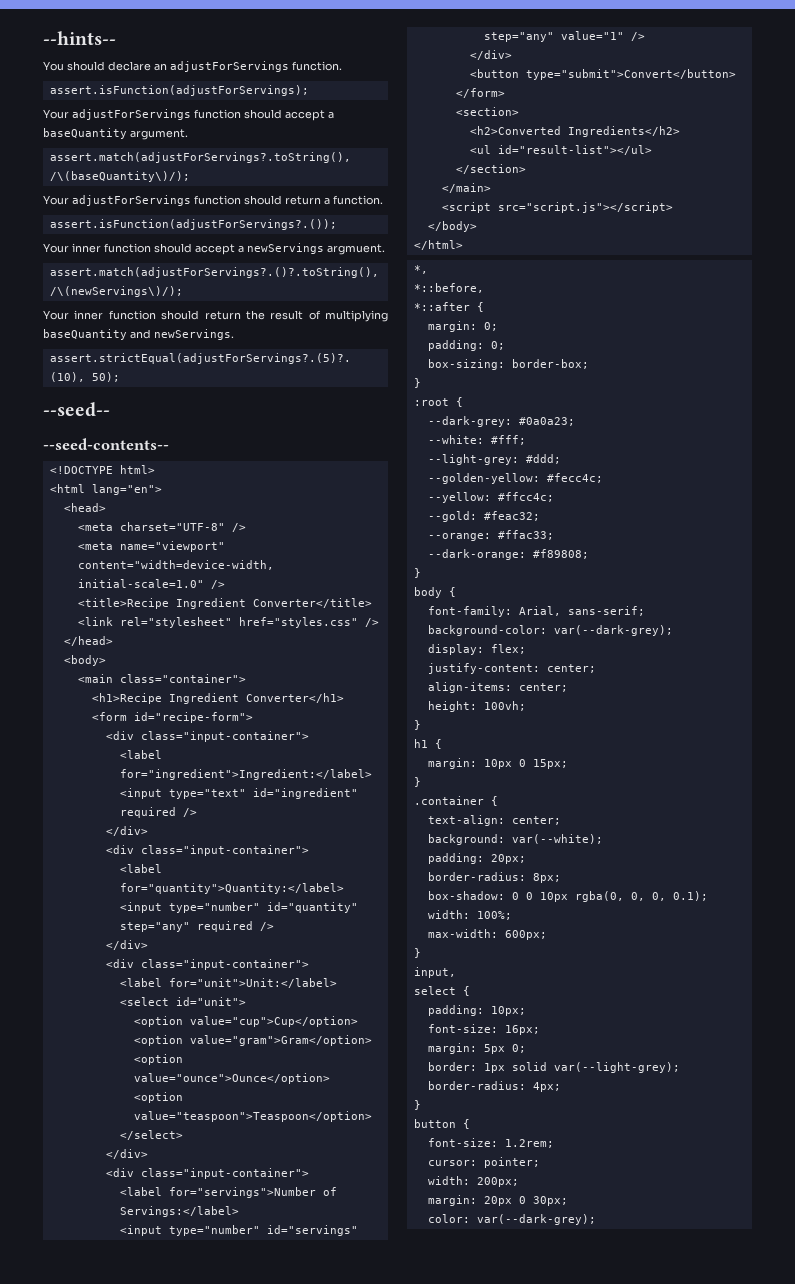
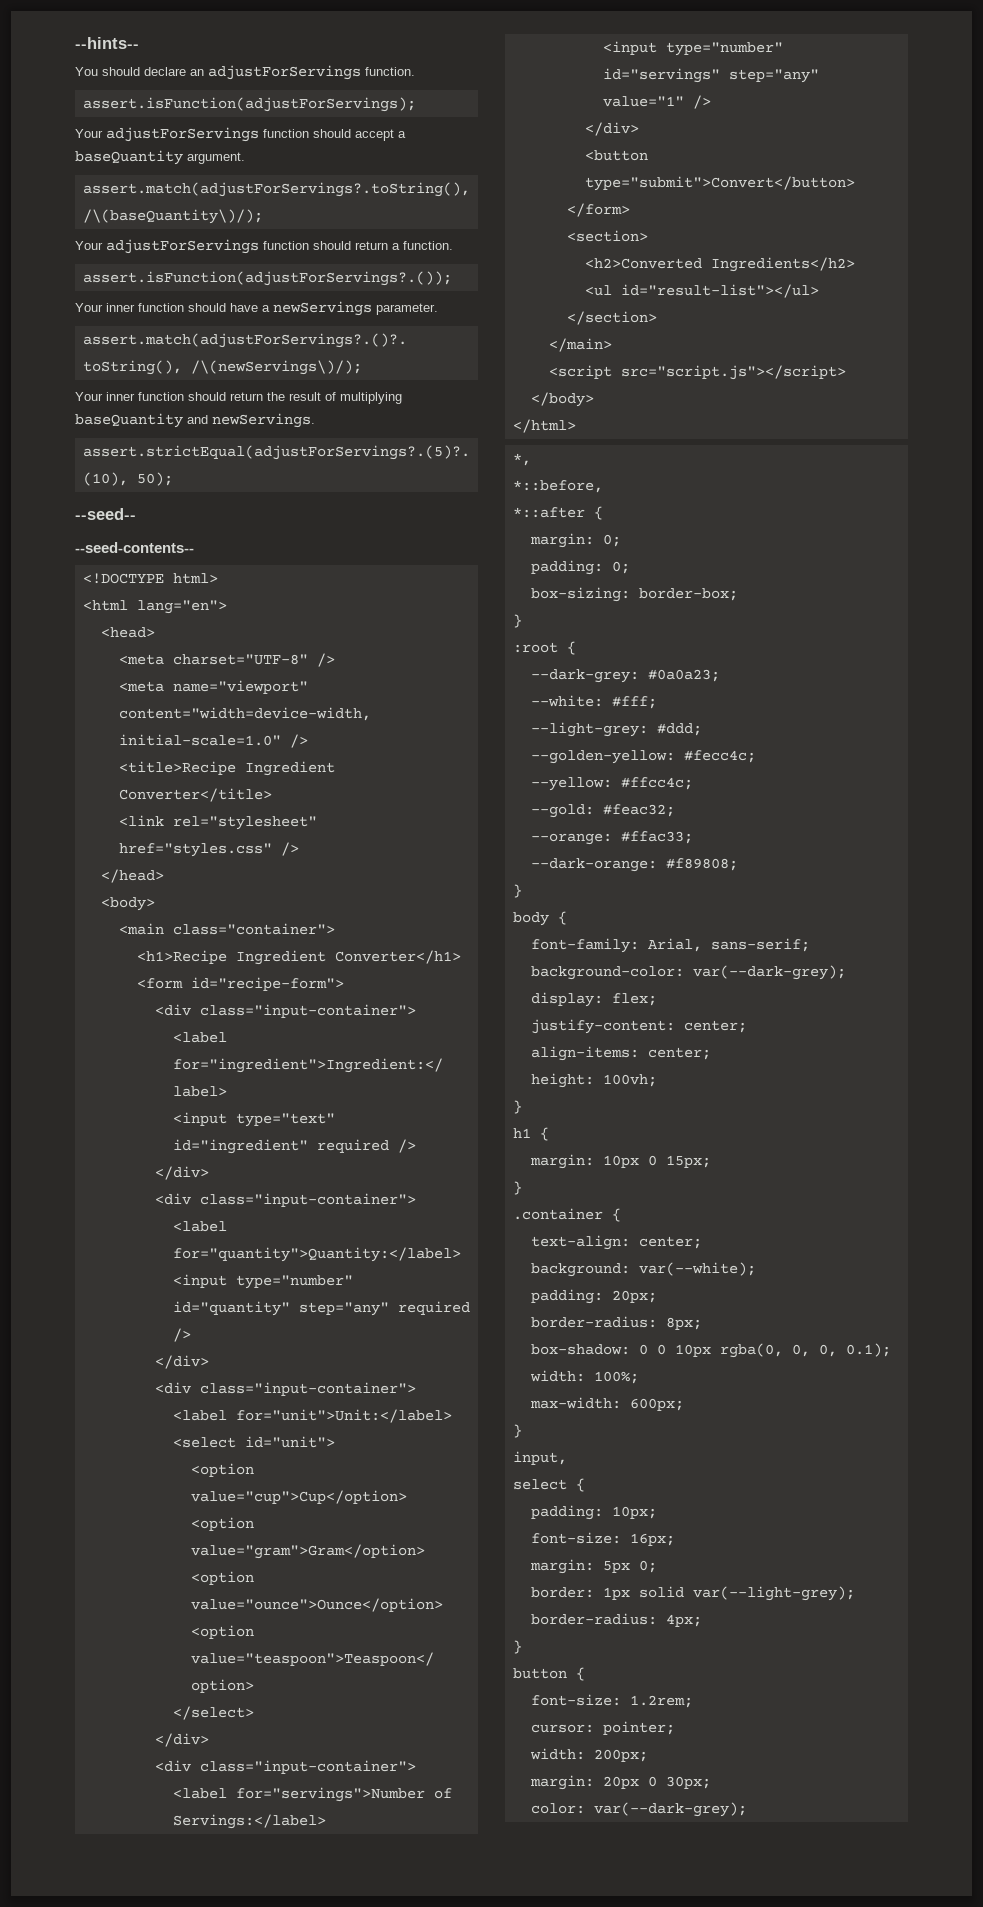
[195,244,235,255] accept -> [230,303,258,312] have
[327,244,385,255] argmuent. -> [376,303,438,315] parameter.

